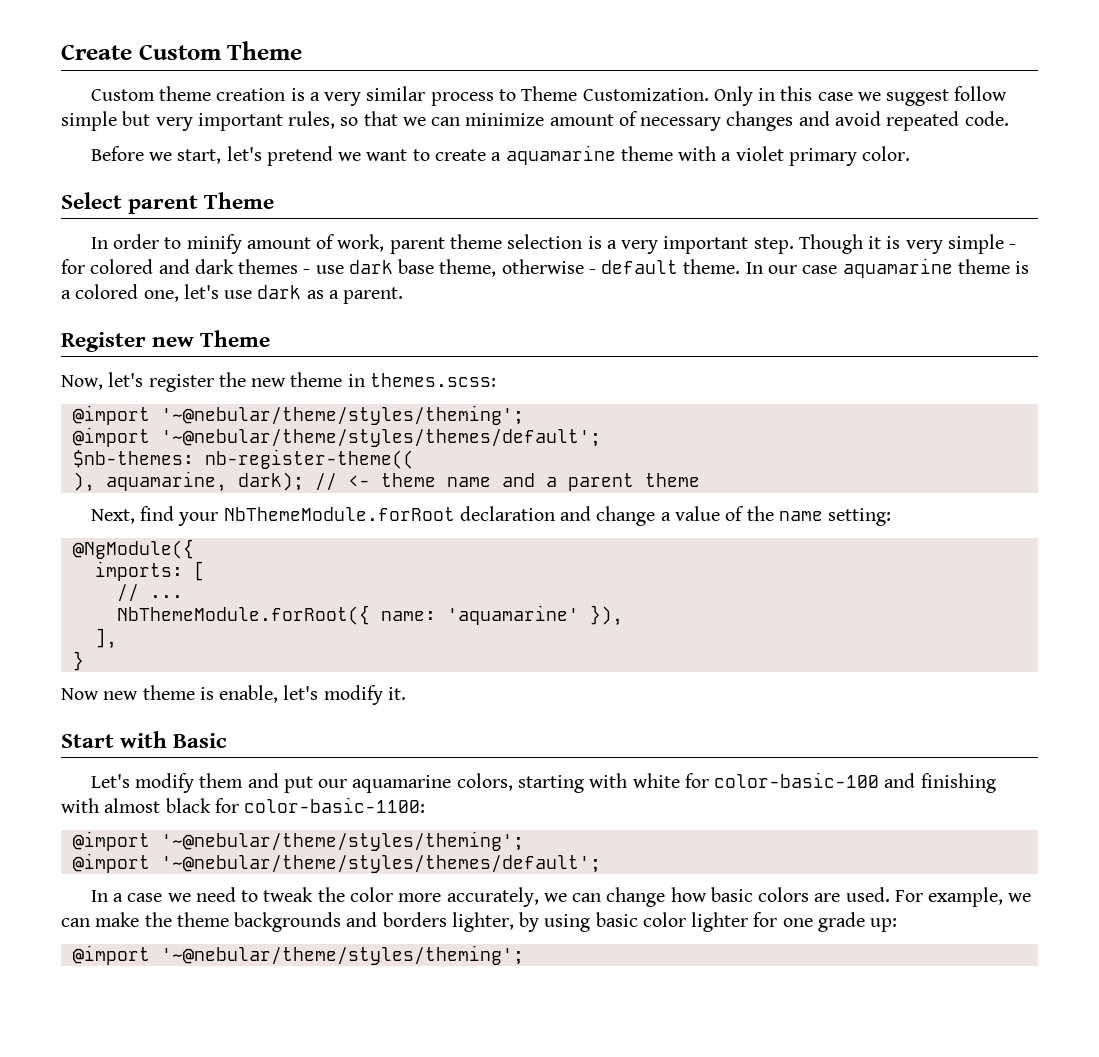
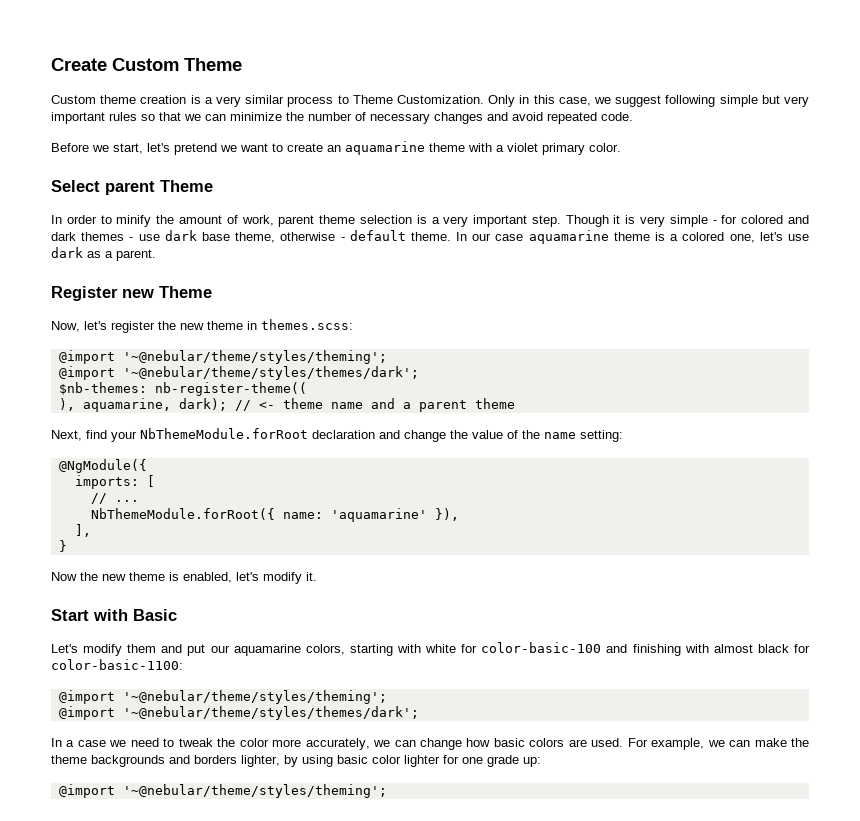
[817,92,853,101] case -> [558,97,591,106] case,
[954,86,1008,101] follow -> [665,95,716,107] following
[288,111,336,129] rules, -> [109,112,137,121] rules
[549,114,614,126] amount -> [286,112,352,121] the number
[491,152,502,161] a -> [327,145,341,152] an
(242, 244) none -> [156,215,175,224] the
[160,429,601,447] '~@nebular/theme/styles/themes/default'; -> [122,366,419,380] '~@nebular/theme/styles/themes/dark';
[660,512,671,521] a -> [450,430,468,439] the
(99, 694) none -> [80,572,98,581] the
[219,685,279,703] enable, -> [183,572,232,583] enabled,
[160,855,601,873] '~@nebular/theme/styles/themes/default'; -> [122,706,419,720] '~@nebular/theme/styles/themes/dark';

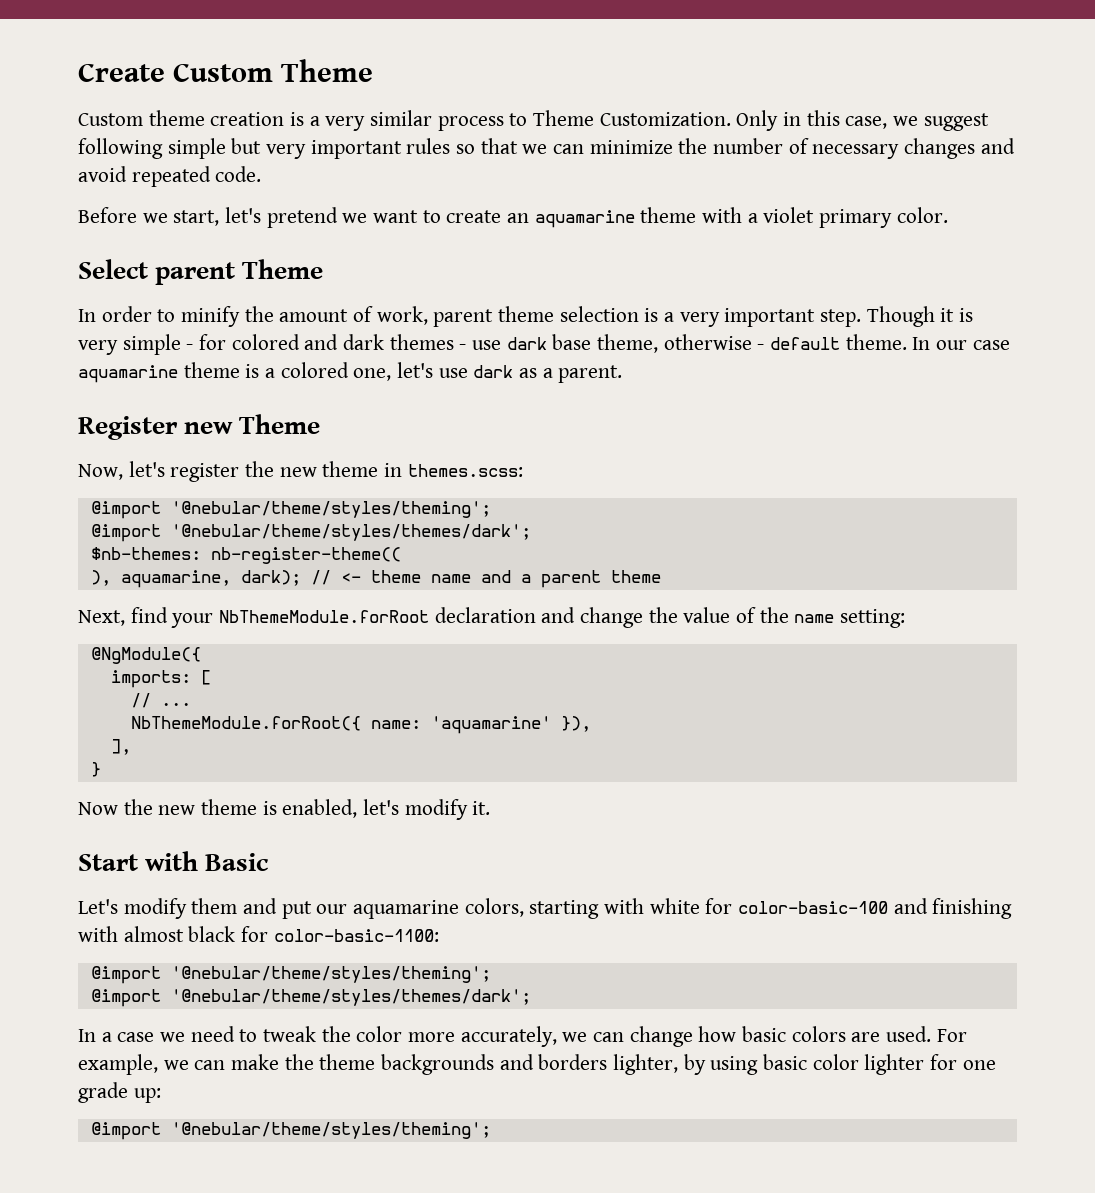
[122,350,387,364] [58,366,419,380] '~@nebular/theme/styles/theming'; // @import '~@nebular/theme/styles/themes/dark'; -> [170,501,491,518] [90,524,531,542] '@nebular/theme/styles/theming'; // @import '@nebular/theme/styles/themes/dark';
[122,690,387,704] [58,706,419,720] '~@nebular/theme/styles/theming'; // @import '~@nebular/theme/styles/themes/dark'; -> [170,966,491,983] [90,989,531,1007] '@nebular/theme/styles/theming'; // @import '@nebular/theme/styles/themes/dark';
[122,784,387,798] '~@nebular/theme/styles/theming'; -> [170,1122,491,1139] '@nebular/theme/styles/theming';

